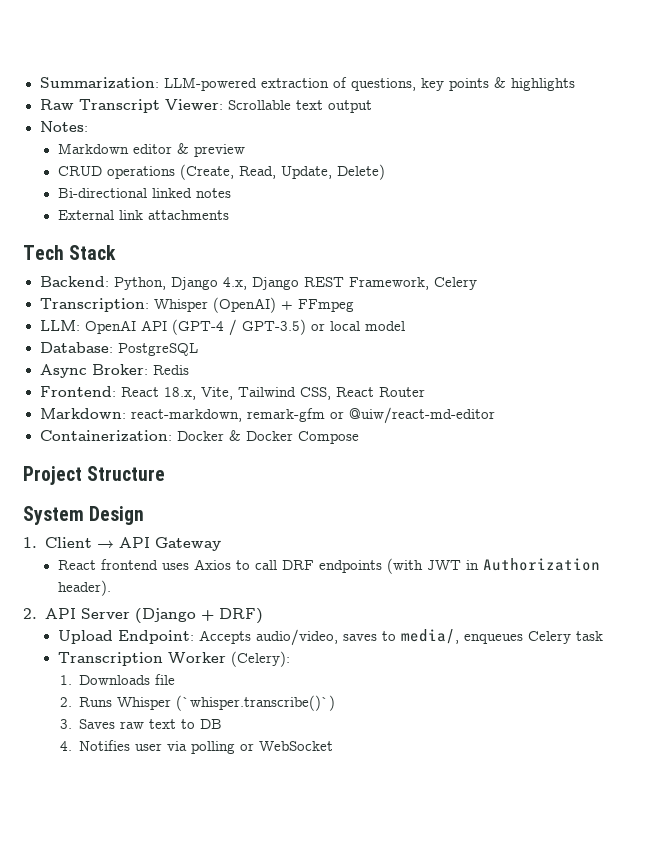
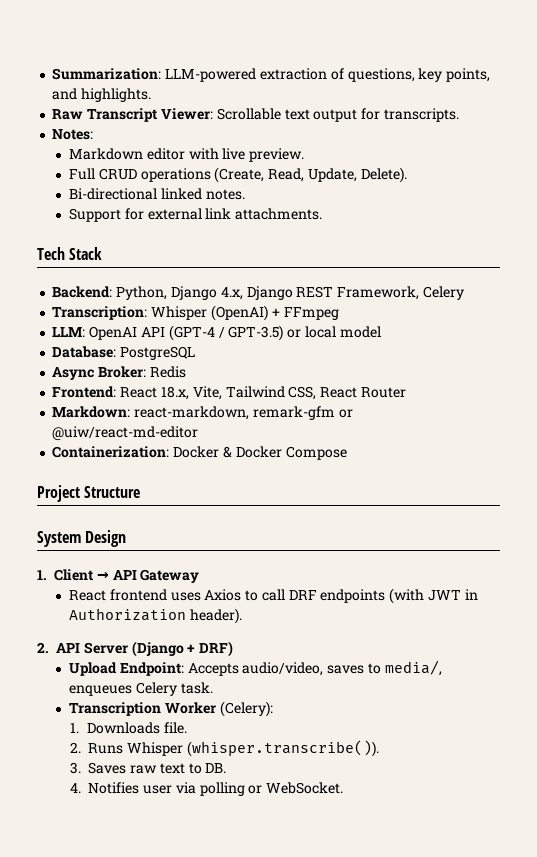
[448,77,575,91] points & highlights -> [446,68,491,82] [52,88,152,102] points, and highlights.
(372, 106) none -> [361,108,459,122] for transcripts.
[176,143,245,157] & preview // -> [188,148,305,162] [69,168,96,180] with live preview. // Full
[336,164,385,180] Delete) -> [360,167,407,183] Delete).
[195,188,231,198] [57,210,229,220] notes // External link attachments -> [205,189,245,200] [69,208,323,222] notes. // Support for external link attachments.
[575,631,603,641] task -> [180,682,213,694] task.
[155,674,176,685] file -> [163,722,187,734] file.
[176,695,336,711] (`whisper.transcribe()`) -> [186,740,379,757] (whisper.transcribe()).
[200,719,223,729] DB -> [205,763,227,773] DB.
[259,741,334,751] WebSocket -> [266,782,344,794] WebSocket.

